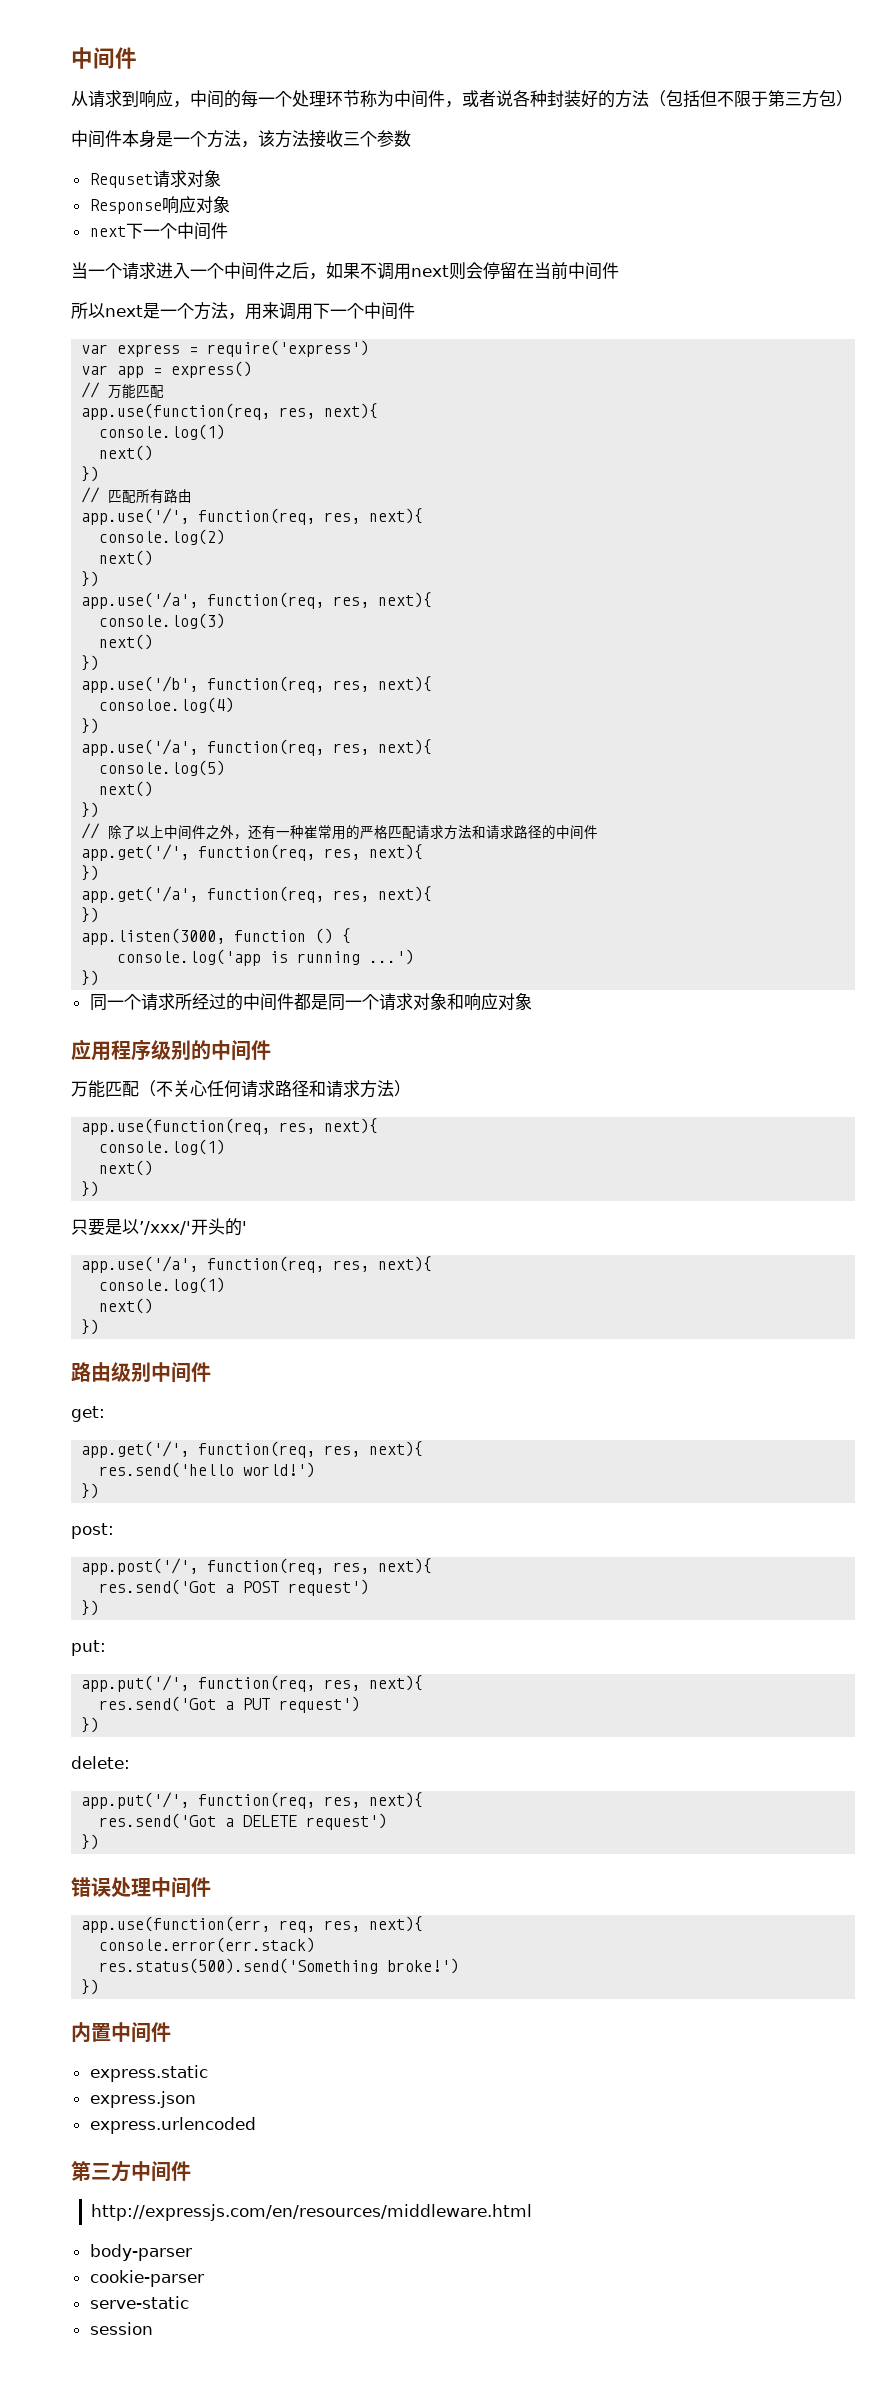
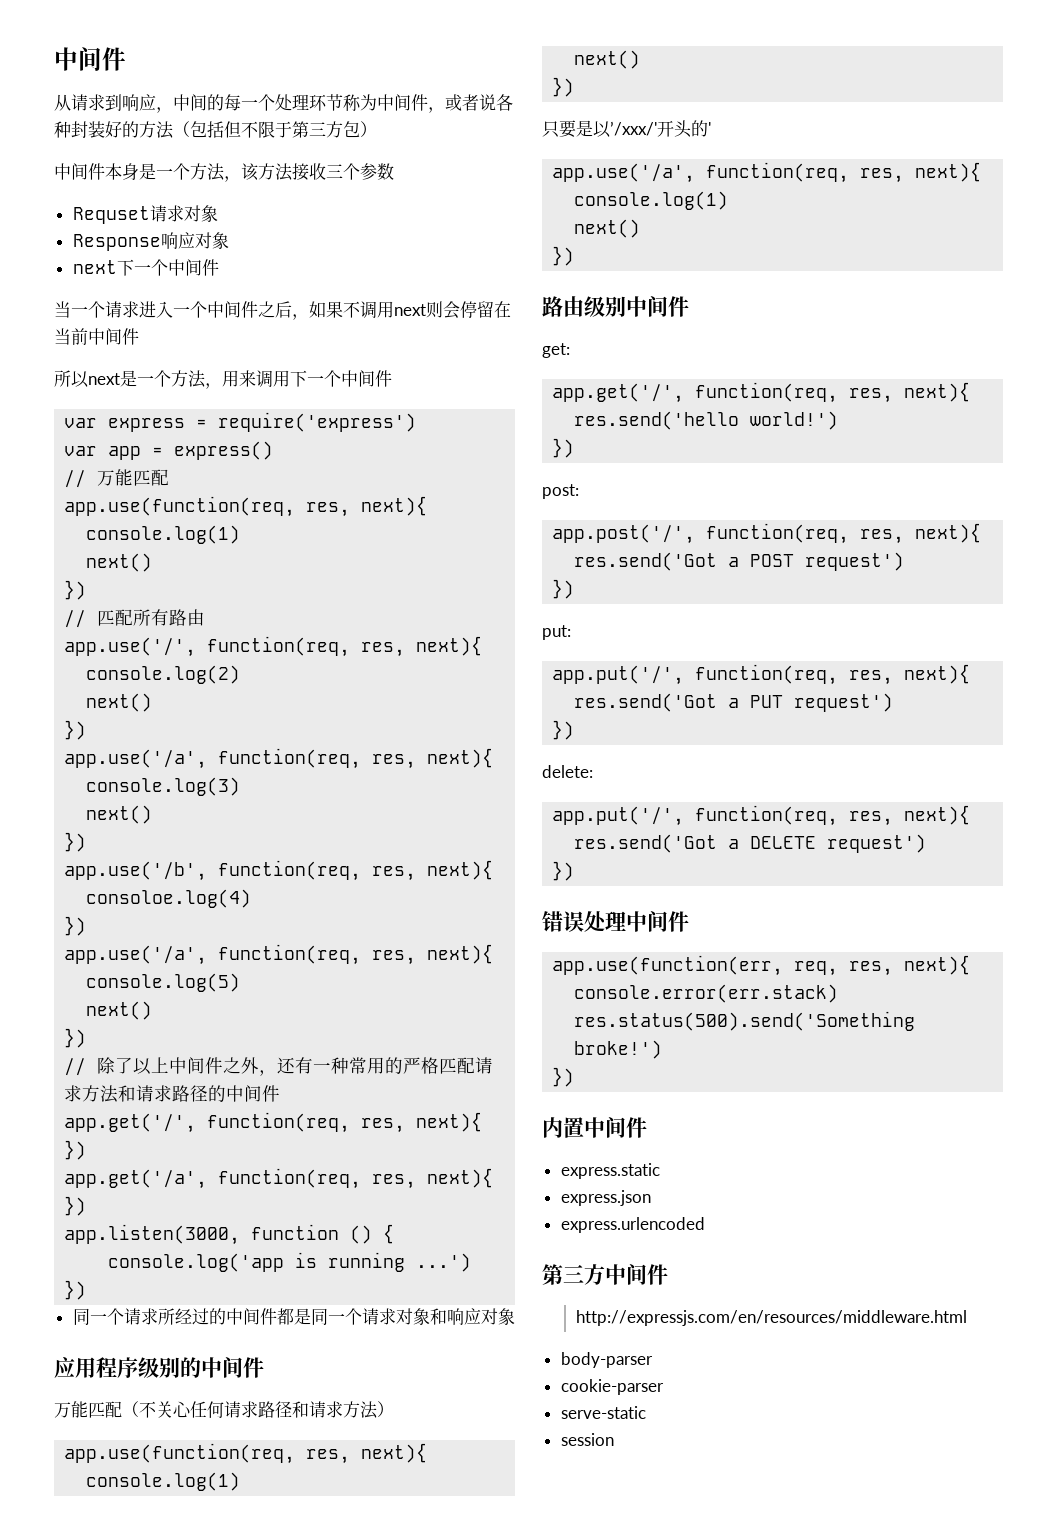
[304,825,319,839] 崔 -> (350, 1065) none

